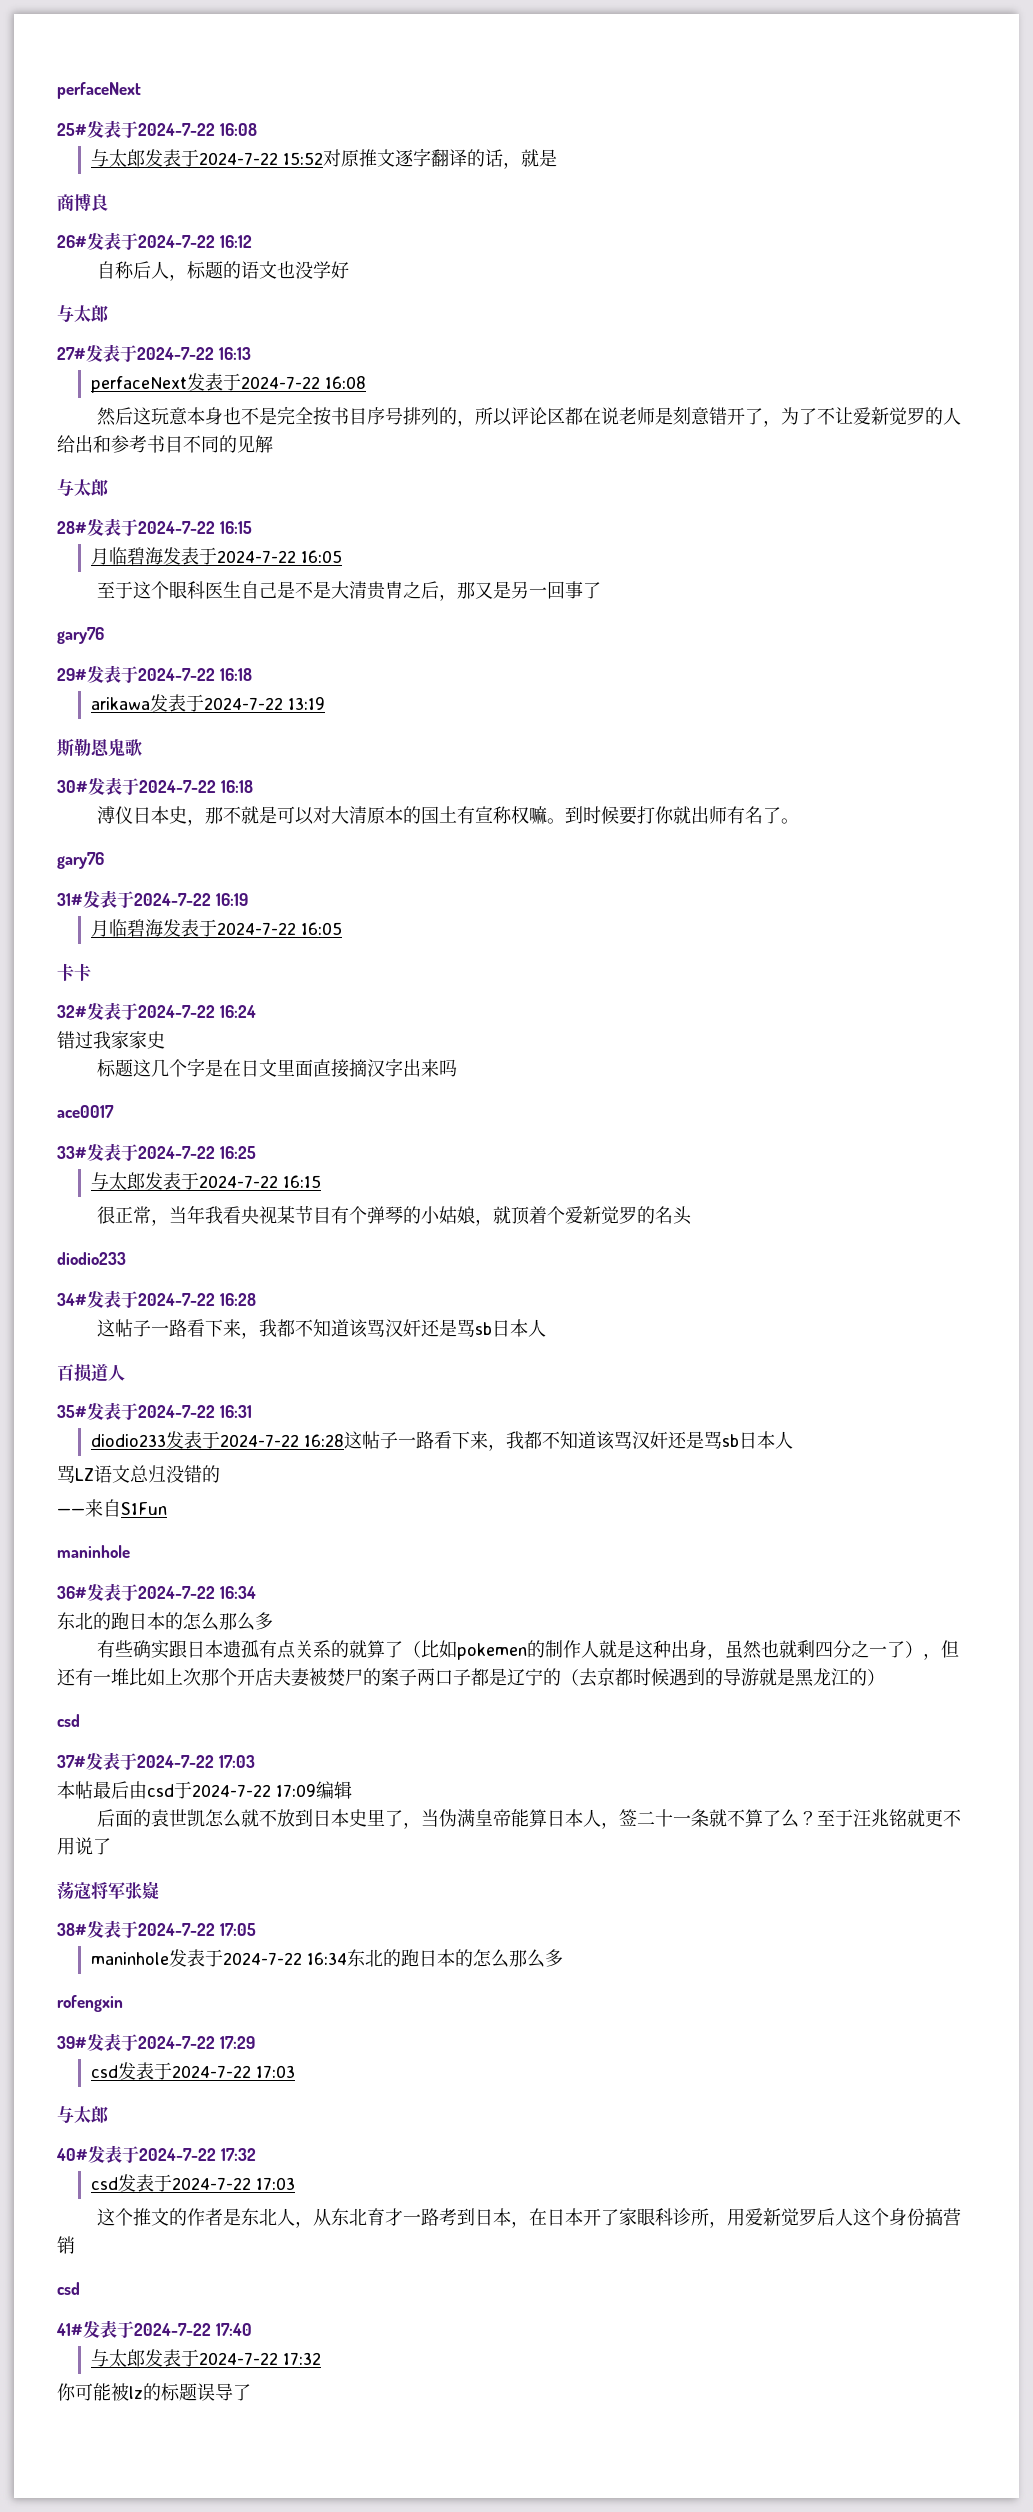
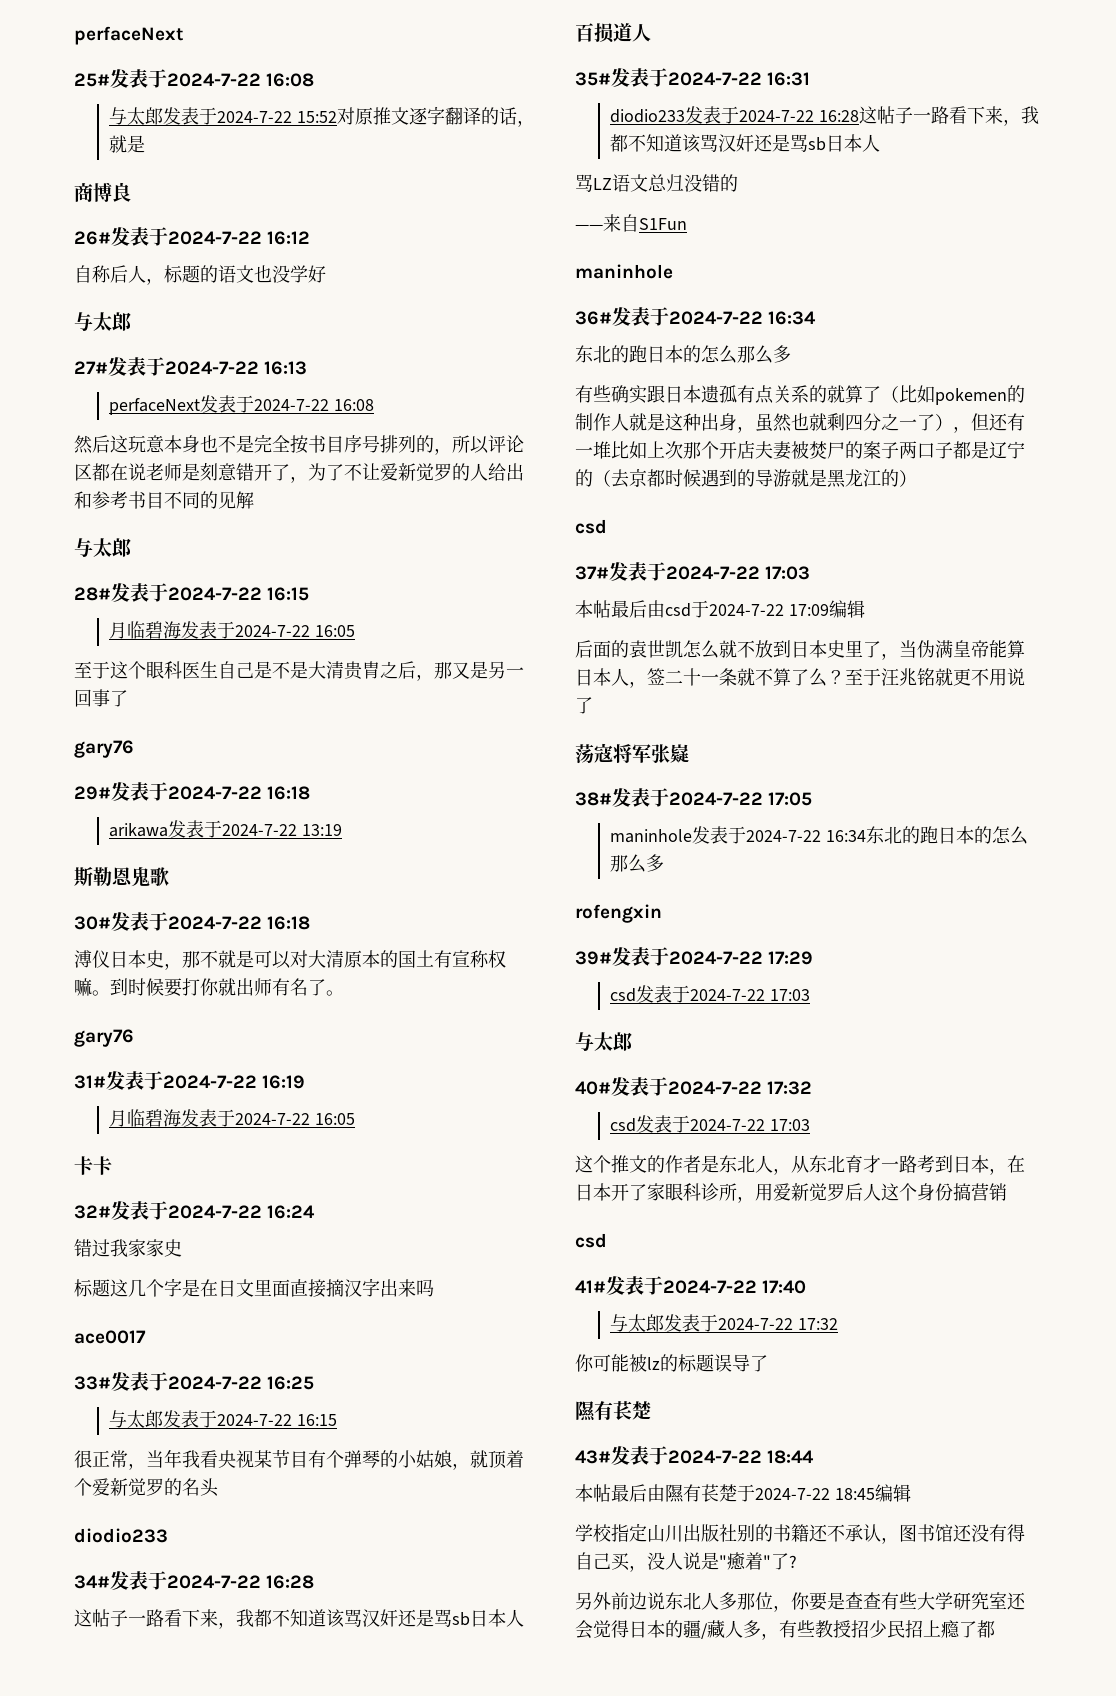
(251, 2392) none -> [575,1401,651,1421] [575,1446,815,1465] [575,1484,911,1503] [575,1523,1025,1544] [575,1552,797,1572] [575,1592,1026,1612] [575,1620,995,1640] // 隰有苌楚 // 43#发表于2024-7-22 18:44 // 本帖最后由隰有苌楚于2024-7-22 18:45编辑 // 学校指定山川出版社别的书籍还不承认，图书馆还没有得自己买，没人说是"癒着"了? // 另外前边说东北人多那位，你要是查查有些大学研究室还会觉得日本的疆/藏人多，有些教授招少民招上瘾了都

